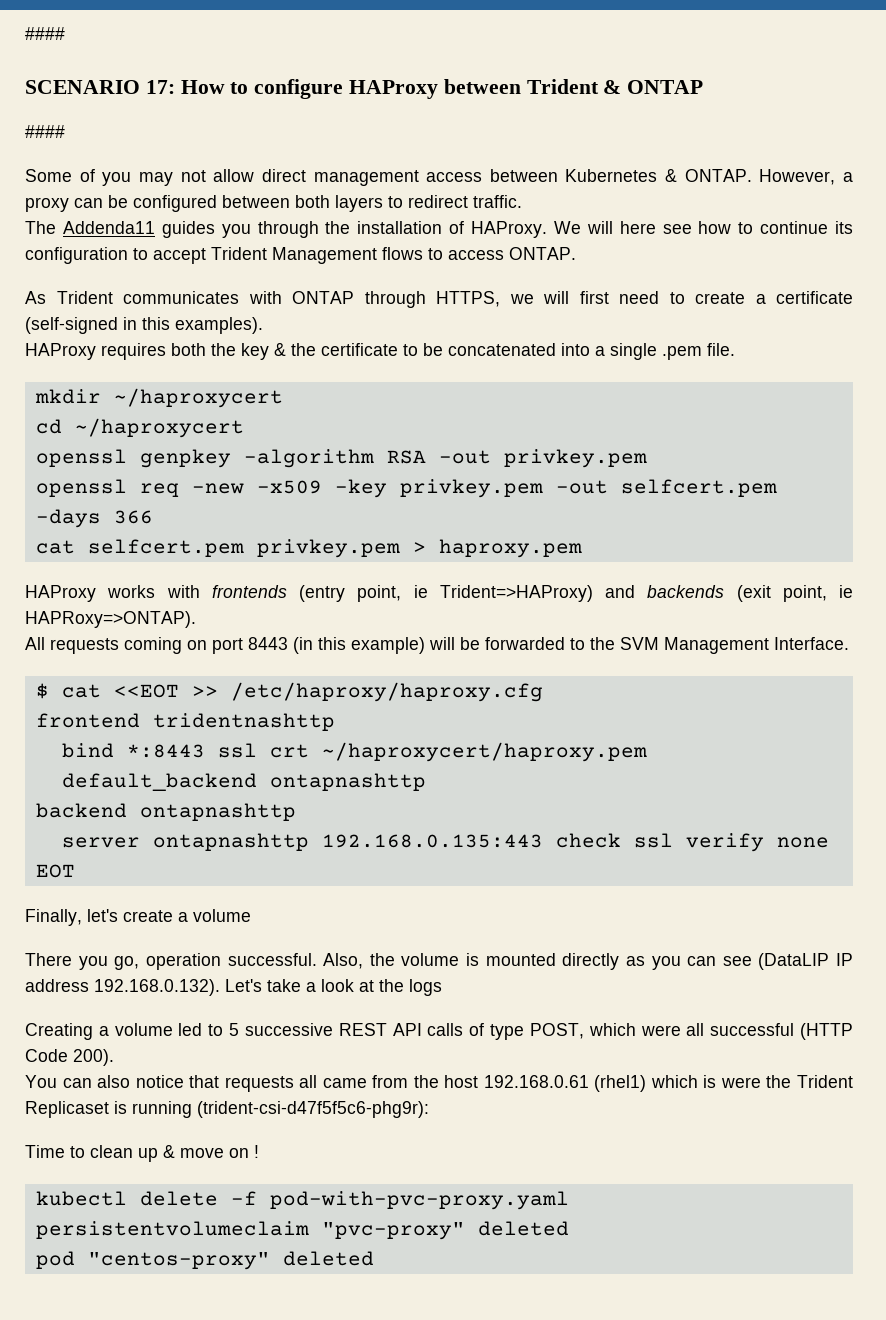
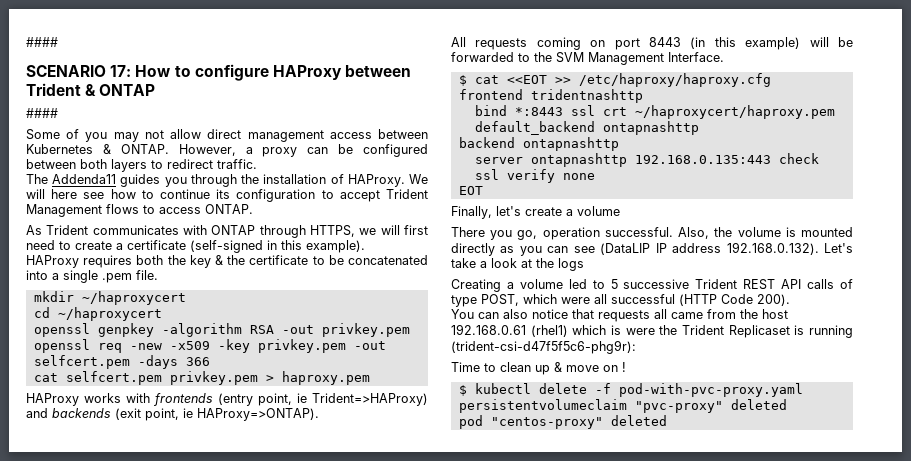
[175,317,263,334] examples). -> [306,240,365,253] example).
[25,611,196,628] HAPRoxy=>ONTAP). -> [197,408,319,421] HAProxy=>ONTAP).
(333, 1029) none -> [695,279,738,289] Trident
(259, 1151) none -> [458,385,467,396] $

